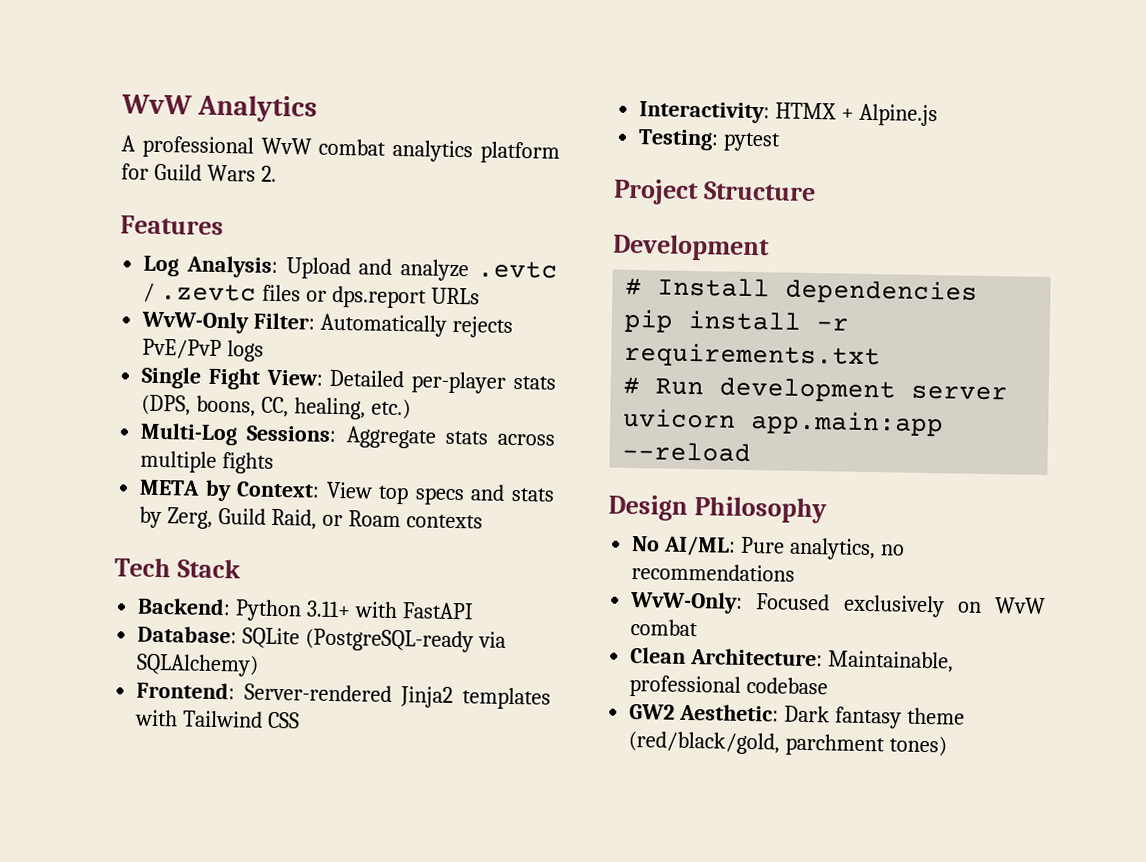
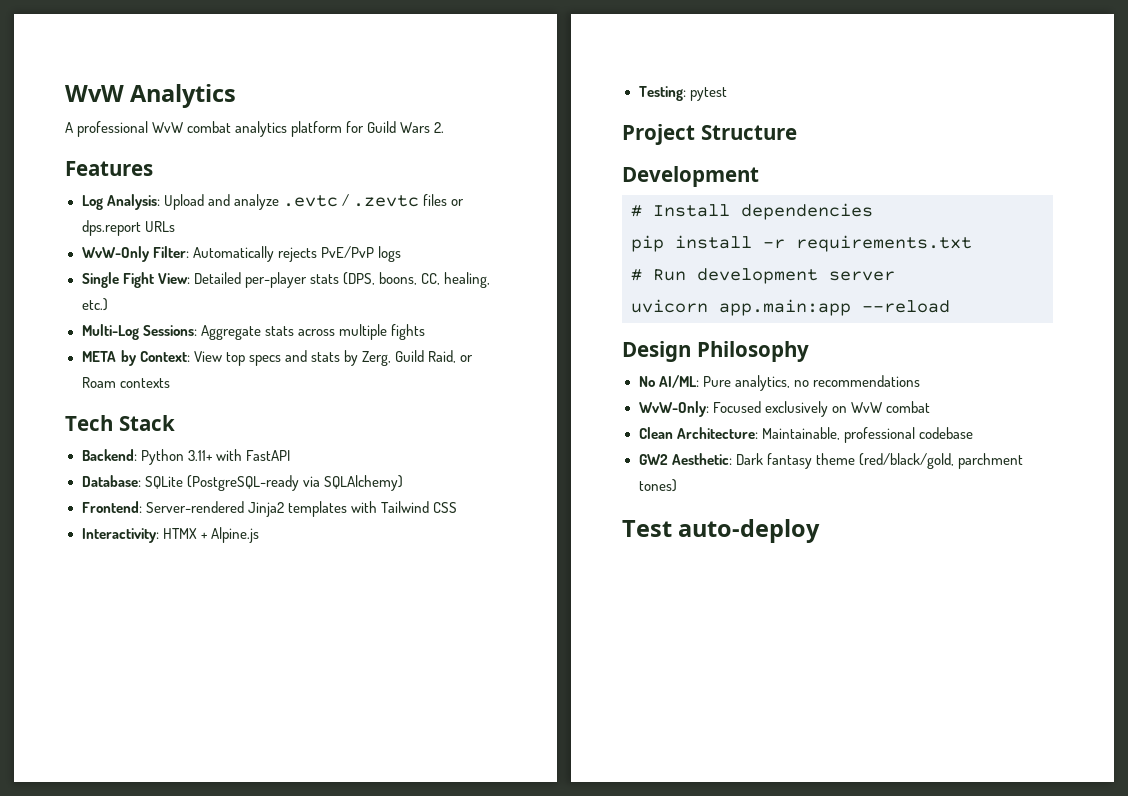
(948, 746) none -> [622,519,821,543] // Test auto-deploy

